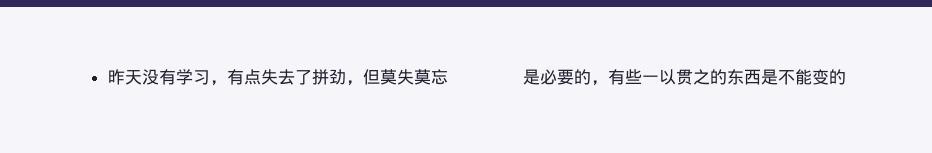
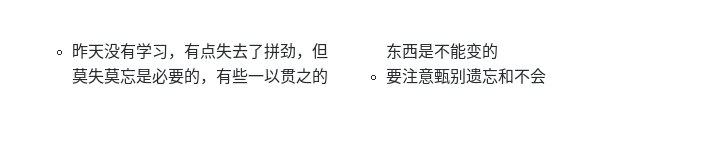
(846, 77) none -> [385,68,546,85] // 要注意甄别遗忘和不会

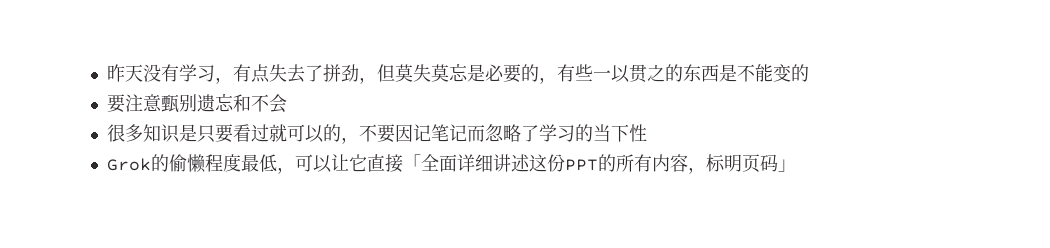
(546, 76) none -> [106,124,647,144] [106,154,796,174] // 很多知识是只要看过就可以的，不要因记笔记而忽略了学习的当下性 // Grok的偷懒程度最低，可以让它直接「全面详细讲述这份PPT的所有内容，标明页码」

